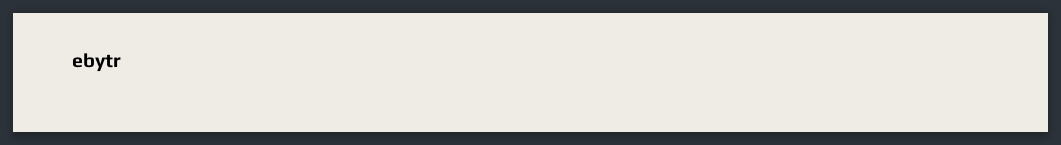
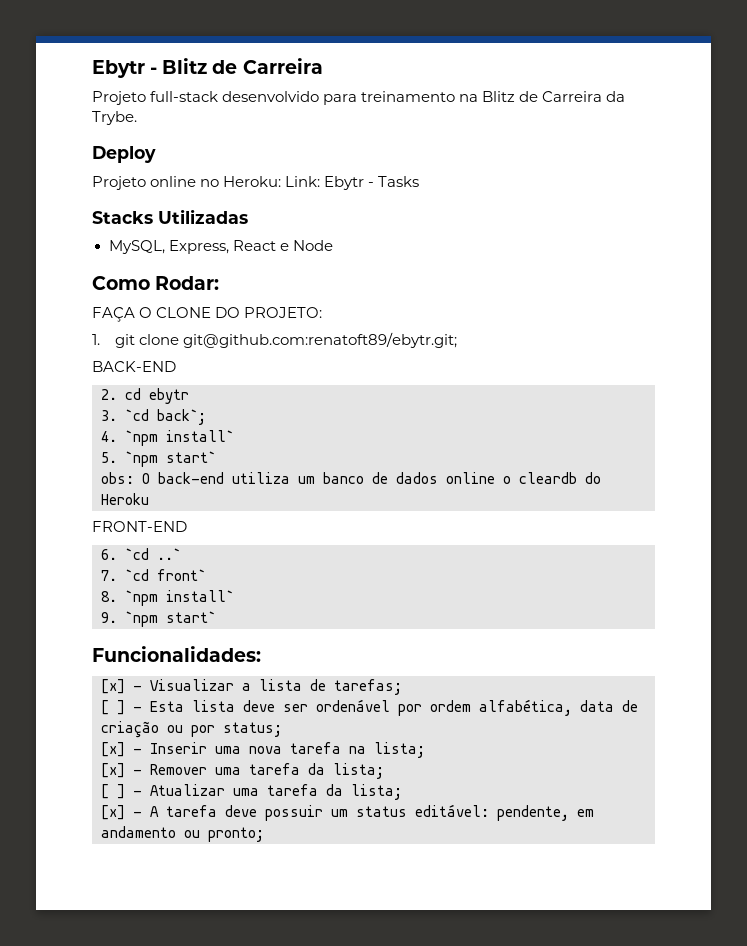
[72,53,121,72] ebytr -> [92,58,323,78] [92,91,626,105] [92,111,137,125] [92,146,156,163] [92,176,420,190] [92,209,248,224] [108,240,333,254] [92,276,220,290] [92,307,323,322] [92,332,458,348] [92,361,176,372] [101,388,189,404] [101,409,206,425] [101,430,234,446] [101,451,216,467] [101,472,601,484] [101,493,149,505] [92,521,187,532] [101,548,181,560] [101,569,206,581] [101,590,234,606] [101,611,216,627] [92,646,261,662] [101,679,402,695] [101,699,638,716] [101,721,282,738] [101,742,425,758] [101,763,384,779] [101,784,402,800] [101,804,594,821] [101,826,264,842] Ebytr - Blitz de Carreira // Projeto full-stack desenvolvido para treinamento na Blitz de Carreira da Trybe. // Deploy // Projeto online no Heroku: Link: Ebytr - Tasks // Stacks Utilizadas // MySQL, Express, React e Node // Como Rodar: // FAÇA O CLONE DO PROJETO: // 1. git clone git@github.com:renatoft89/ebytr.git; // BACK-END // 2. cd ebytr // 3. `cd back`; // 4. `npm install` // 5. `npm start` // obs: O back-end utiliza um banco de dados online o cleardb do Heroku // FRONT-END // 6. `cd ..` // 7. `cd front` // 8. `npm install` // 9. `npm start` // Funcionalidades: // [x] - Visualizar a lista de tarefas; // [ ] - Esta lista deve ser ordenável por ordem alfabética, data de criação ou por status; // [x] - Inserir uma nova tarefa na lista; // [x] - Remover uma tarefa da lista; // [ ] - Atualizar uma tarefa da lista; // [x] - A tarefa deve possuir um status editável: pendente, em andamento ou pronto;

